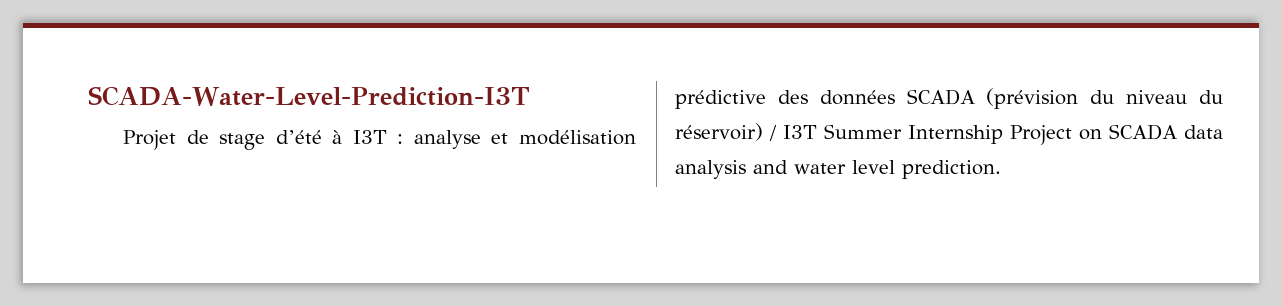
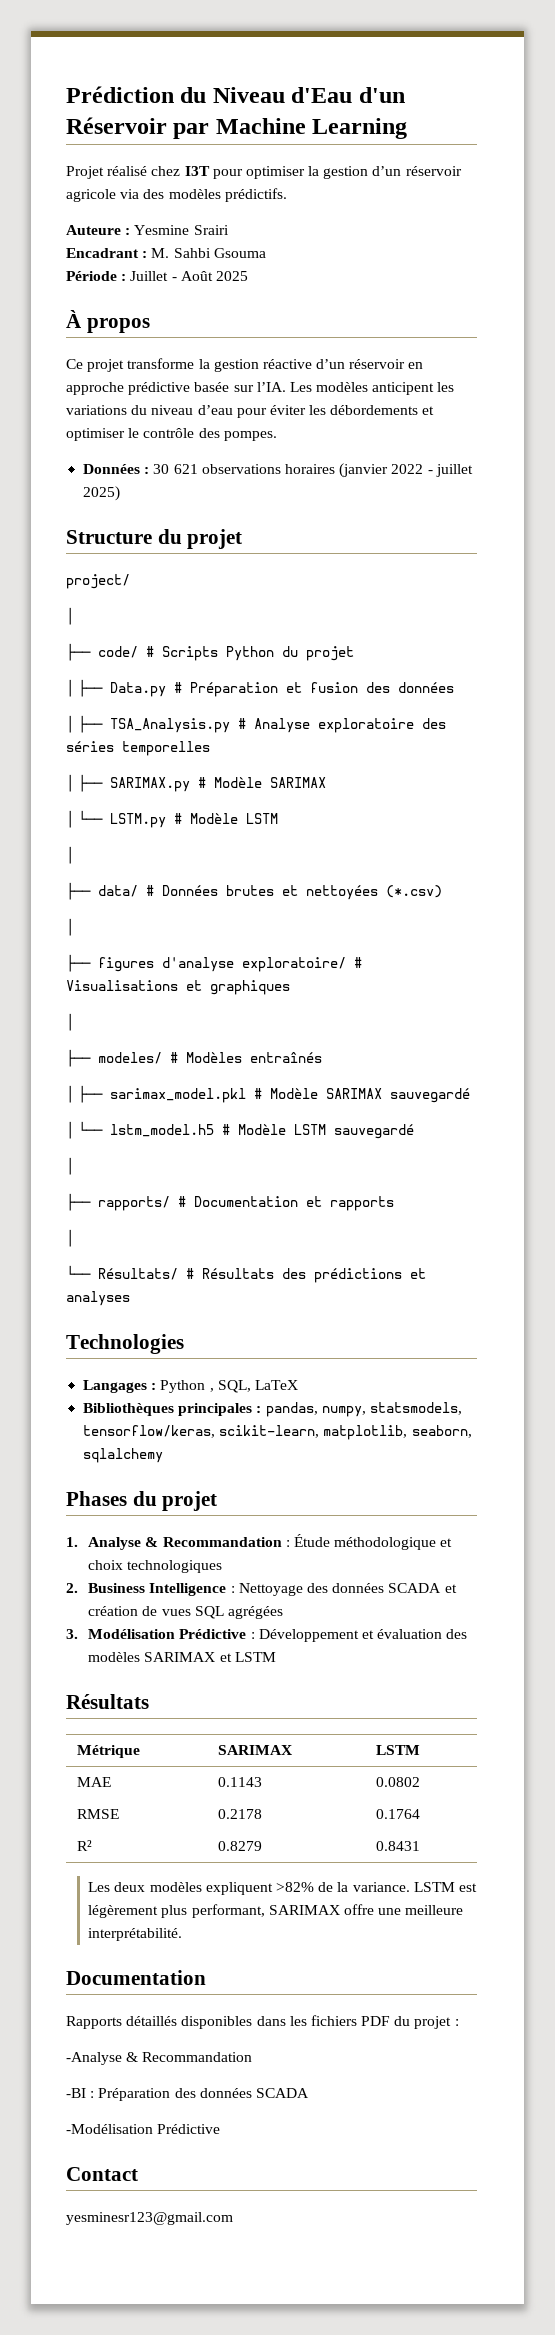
[88,86,530,106] [123,130,636,150] [675,88,1223,109] [675,123,1223,145] [675,160,1001,179] SCADA-Water-Level-Prediction-I3T // Projet de stage d’été à I3T : analyse et modélisation prédictive des données SCADA (prévision du niveau du réservoir) / I3T Summer Internship Project on SCADA data analysis and water level prediction. -> [66,86,405,103] [66,117,408,139] [66,166,462,179] [66,188,287,202] [66,225,229,235] [66,248,266,258] [66,271,248,281] [66,310,150,333] [66,358,424,372] [66,382,455,395] [66,405,435,418] [66,428,277,441] [83,463,473,478] [83,486,121,501] [66,529,243,549] [66,574,130,589] [66,607,74,625] [66,643,354,661] [66,679,454,697] [66,715,446,733] [66,741,210,756] [66,774,326,792] [66,810,278,828] [66,846,74,864] [66,882,442,900] [66,918,74,936] [66,954,362,972] [66,980,290,995] [66,1013,74,1031] [66,1049,322,1067] [66,1085,470,1103] [66,1121,414,1139] [66,1157,74,1175] [66,1193,394,1211] [66,1229,74,1247] [66,1265,426,1283] [66,1291,130,1306] [66,1334,184,1354] [83,1380,298,1393] [83,1402,462,1417] [83,1425,472,1440] [83,1448,164,1463] [66,1491,218,1511] [66,1534,453,1550] [88,1560,223,1573] [66,1583,457,1596] [88,1606,283,1619] [66,1629,468,1642] [88,1652,276,1662] [66,1694,149,1709] [77,1745,141,1758] [218,1745,294,1755] [376,1745,421,1755] [77,1777,112,1787] [218,1777,263,1787] [376,1777,421,1787] [77,1809,120,1819] [218,1809,263,1819] [376,1809,421,1819] [77,1840,93,1851] [218,1841,263,1851] [376,1841,421,1851] [88,1882,477,1895] [88,1904,464,1918] [88,1928,183,1941] [66,1970,206,1985] [66,2015,459,2029] [66,2052,253,2065] [66,2088,309,2101] [66,2124,221,2134] [66,2167,138,2181] [66,2212,233,2225] Prédiction du Niveau d'Eau d'un Réservoir par Machine Learning // Projet réalisé chez I3T pour optimiser la gestion d’un réservoir agricole via des modèles prédictifs. // Auteure : Yesmine Srairi // Encadrant : M. Sahbi Gsouma // Période : Juillet - Août 2025 // À propos // Ce projet transforme la gestion réactive d’un réservoir en approche prédictive basée sur l’IA. Les modèles anticipent les variations du niveau d’eau pour éviter les débordements et optimiser le contrôle des pompes. // Données : 30 621 observations horaires (janvier 2022 - juillet 2025) // Structure du projet // project/ // │ // ├── code/ # Scripts Python du projet // │ ├── Data.py # Préparation et fusion des données // │ ├── TSA_Analysis.py # Analyse exploratoire des séries temporelles // │ ├── SARIMAX.py # Modèle SARIMAX // │ └── LSTM.py # Modèle LSTM // │ // ├── data/ # Données brutes et nettoyées (*.csv) // │ // ├── figures d'analyse exploratoire/ # Visualisations et graphiques // │ // ├── modeles/ # Modèles entraînés // │ ├── sarimax_model.pkl # Modèle SARIMAX sauvegardé // │ └── lstm_model.h5 # Modèle LSTM sauvegardé // │ // ├── rapports/ # Documentation et rapports // │ // └── Résultats/ # Résultats des prédictions et analyses // Technologies // Langages : Python , SQL, LaTeX // Bibliothèques principales : pandas, numpy, statsmodels, tensorflow/keras, scikit-learn, matplotlib, seaborn, sqlalchemy // Phases du projet // 1. Analyse & Recommandation : Étude méthodologique et choix technologiques // 2. Business Intelligence : Nettoyage des données SCADA et création de vues SQL agrégées // 3. Modélisation Prédictive : Développement et évaluation des modèles SARIMAX et LSTM // Résultats // Métrique | SARIMAX | LSTM // MAE | 0.1143 | 0.0802 // RMSE | 0.2178 | 0.1764 // R² | 0.8279 | 0.8431 // Les deux modèles expliquent >82% de la variance. LSTM est légèrement plus performant, SARIMAX offre une meilleure interprétabilité. // Documentation // Rapports détaillés disponibles dans les fichiers PDF du projet : // -Analyse & Recommandation // -BI : Préparation des données SCADA // -Modélisation Prédictive // Contact // yesminesr123@gmail.com

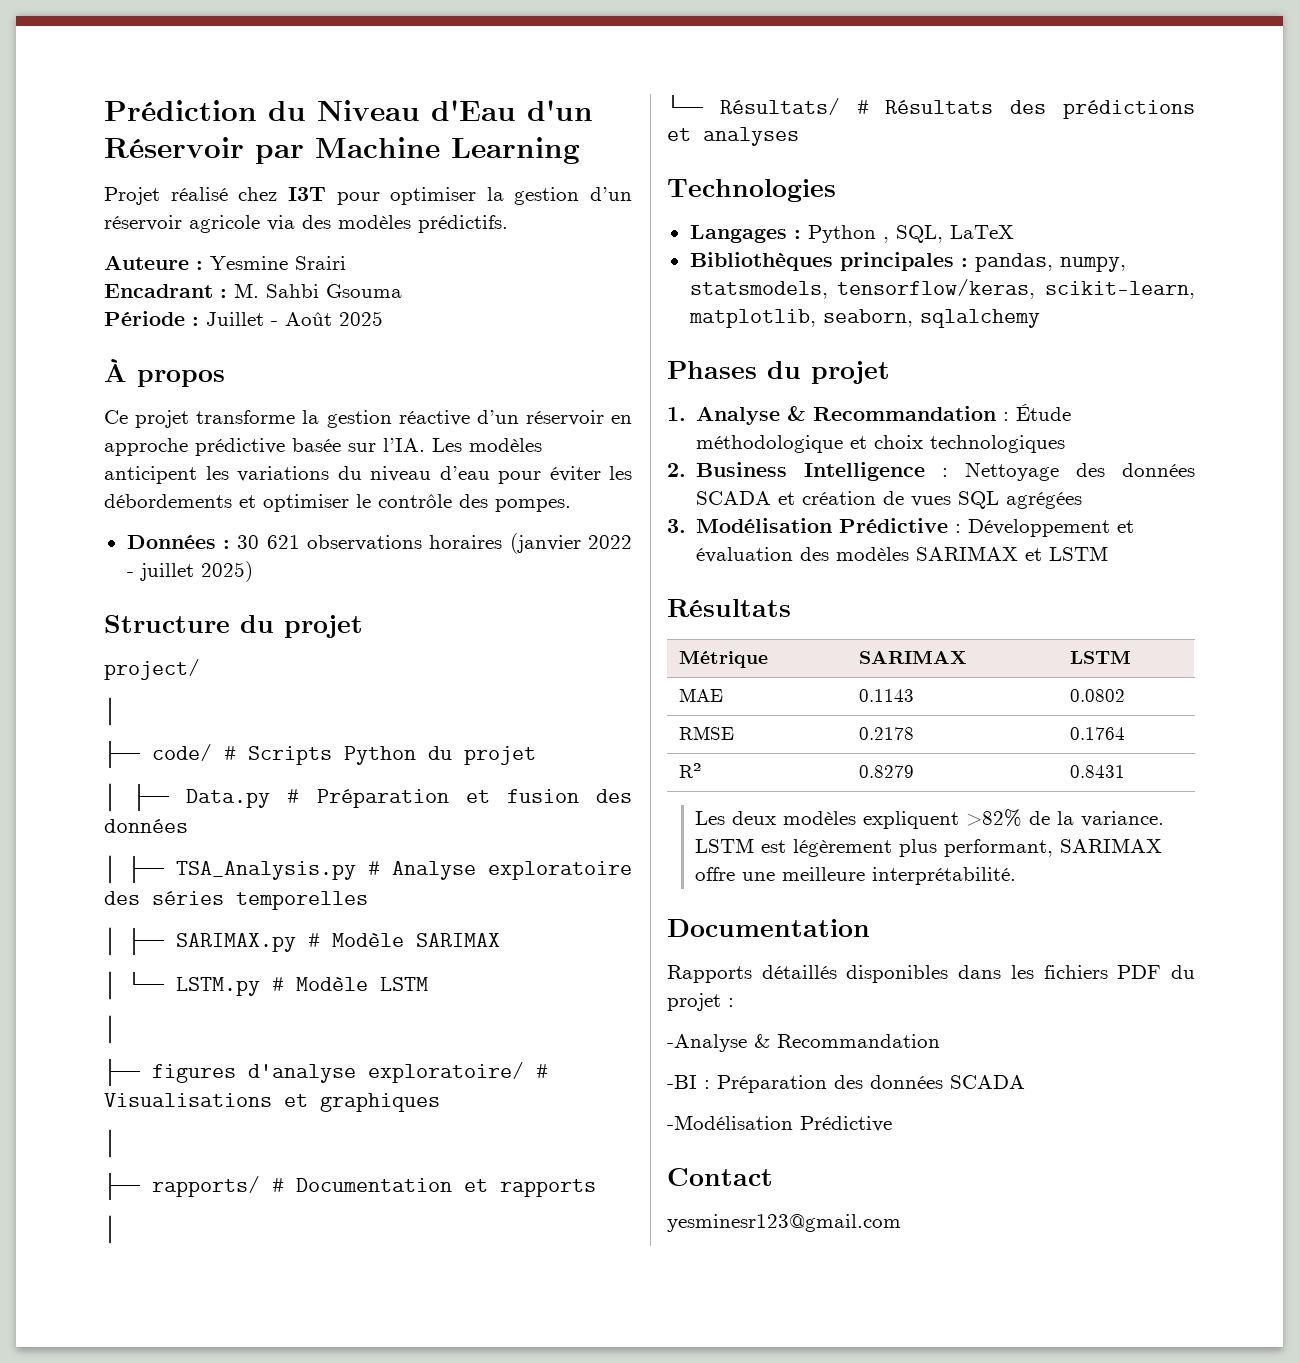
[66,882,442,900] [66,918,74,936] // ├── data/ # Données brutes et nettoyées (*.csv) // │ -> (116, 1029) none
[66,1049,322,1067] [66,1085,470,1103] [66,1121,414,1139] [66,1157,74,1175] // ├── modeles/ # Modèles entraînés // │ ├── sarimax_model.pkl # Modèle SARIMAX sauvegardé // │ └── lstm_model.h5 # Modèle LSTM sauvegardé // │ -> (116, 1143) none

